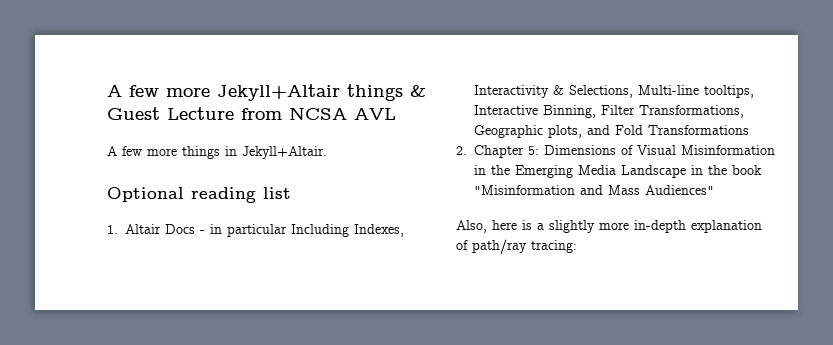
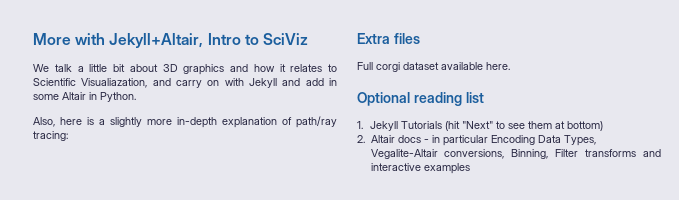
[107,84,426,101] [107,107,396,120] [107,146,327,159] [107,187,291,203] [107,224,404,237] [474,85,754,98] [474,105,744,118] [474,125,749,138] [456,145,775,158] [474,165,762,178] [474,185,714,195] A few more Jekyll+Altair things & Guest Lecture from NCSA AVL // A few more things in Jekyll+Altair. // Optional reading list // 1. Altair Docs - in particular Including Indexes, Interactivity & Selections, Multi-line tooltips, Interactive Binning, Filter Transformations, Geographic plots, and Fold Transformations // 2. Chapter 5: Dimensions of Visual Misinformation in the Emerging Media Landscape in the book "Misinformation and Mass Audiences" -> [33,33,308,48] [33,64,337,75] [33,78,337,88] [33,92,136,102] More with Jekyll+Altair, Intro to SciViz // We talk a little bit about 3D graphics and how it relates to Scientific Visualiazation, and carry on with Jekyll and add in some Altair in Python.
(577, 246) none -> [357,33,420,44] [357,62,510,72] [357,92,484,106] [357,121,603,131] [357,135,596,146] [370,149,661,159] [370,163,470,174] // Extra files // Full corgi dataset available here. // Optional reading list // 1. Jekyll Tutorials (hit "Next" to see them at bottom) // 2. Altair docs - in particular Encoding Data Types, Vegalite-Altair conversions, Binning, Filter transforms and interactive examples

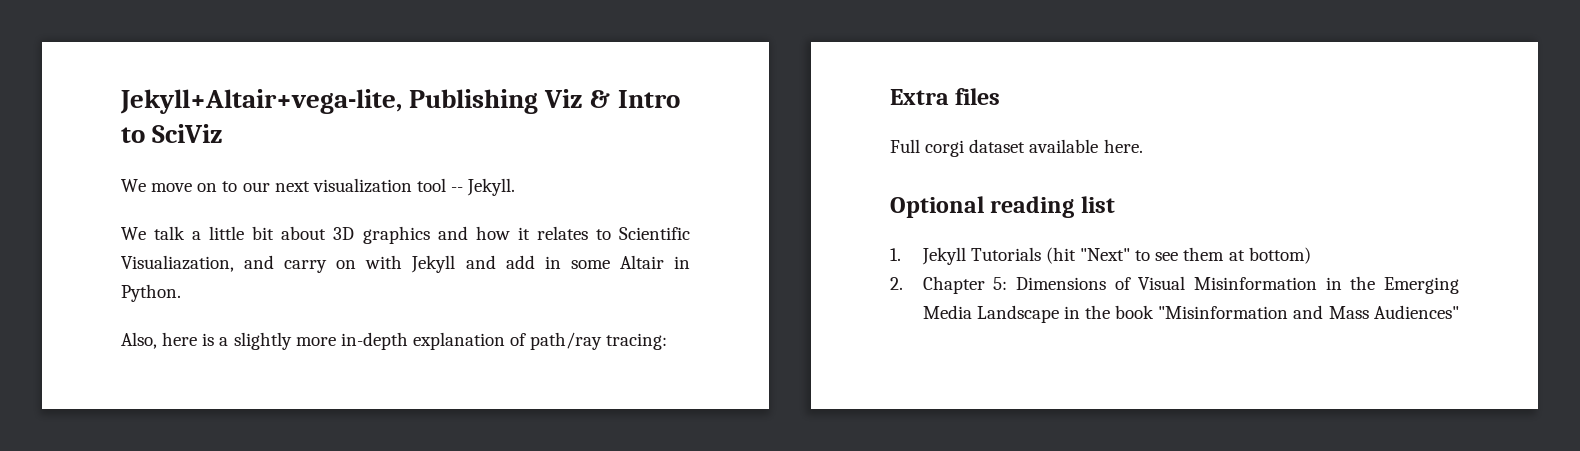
[33,33,204,48] More with Jekyll+Altair, -> [120,89,611,114] Jekyll+Altair+vega-lite, Publishing Viz &
(308, 39) none -> [121,178,516,196] // We move on to our next visualization tool -- Jekyll.
[370,135,596,146] [370,149,661,159] [370,163,470,174] Altair docs - in particular Encoding Data Types, Vegalite-Altair conversions, Binning, Filter transforms and interactive examples -> [922,276,1459,294] [922,305,1459,323] Chapter 5: Dimensions of Visual Misinformation in the Emerging Media Landscape in the book "Misinformation and Mass Audiences"

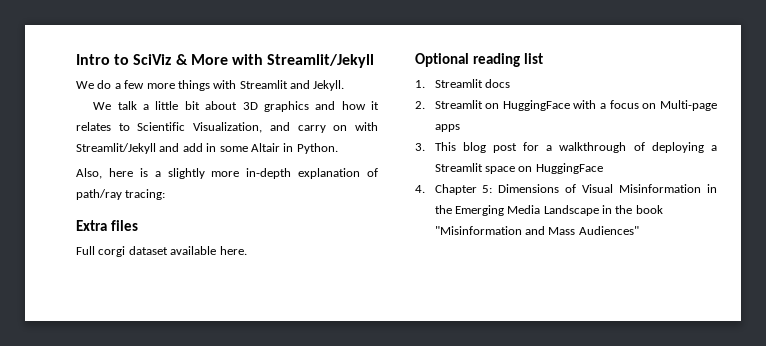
[120,89,611,114] Jekyll+Altair+vega-lite, Publishing Viz & -> (76, 59) none
[121,178,464,193] // We move on to our next visualization tool -- -> [175,54,375,68] [76,80,310,91] & More with Streamlit/Jekyll // We do a few more things with Streamlit and
[121,255,234,272] Visualiazation, -> [193,122,263,133] Visualization,
[411,255,456,273] Jekyll -> [76,143,156,154] Streamlit/Jekyll
[921,247,1311,265] [890,277,903,290] Jekyll Tutorials (hit "Next" to see them at bottom) // 2. -> [434,79,510,88] [415,100,717,111] [434,124,460,132] [415,142,717,153] [434,163,603,174] [415,185,425,193] Streamlit docs // 2. Streamlit on HuggingFace with a focus on Multi-page apps // 3. This blog post for a walkthrough of deploying a Streamlit space on HuggingFace // 4.

